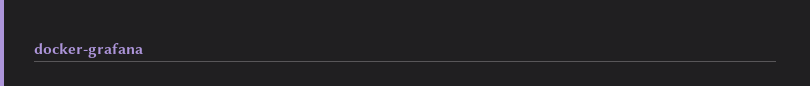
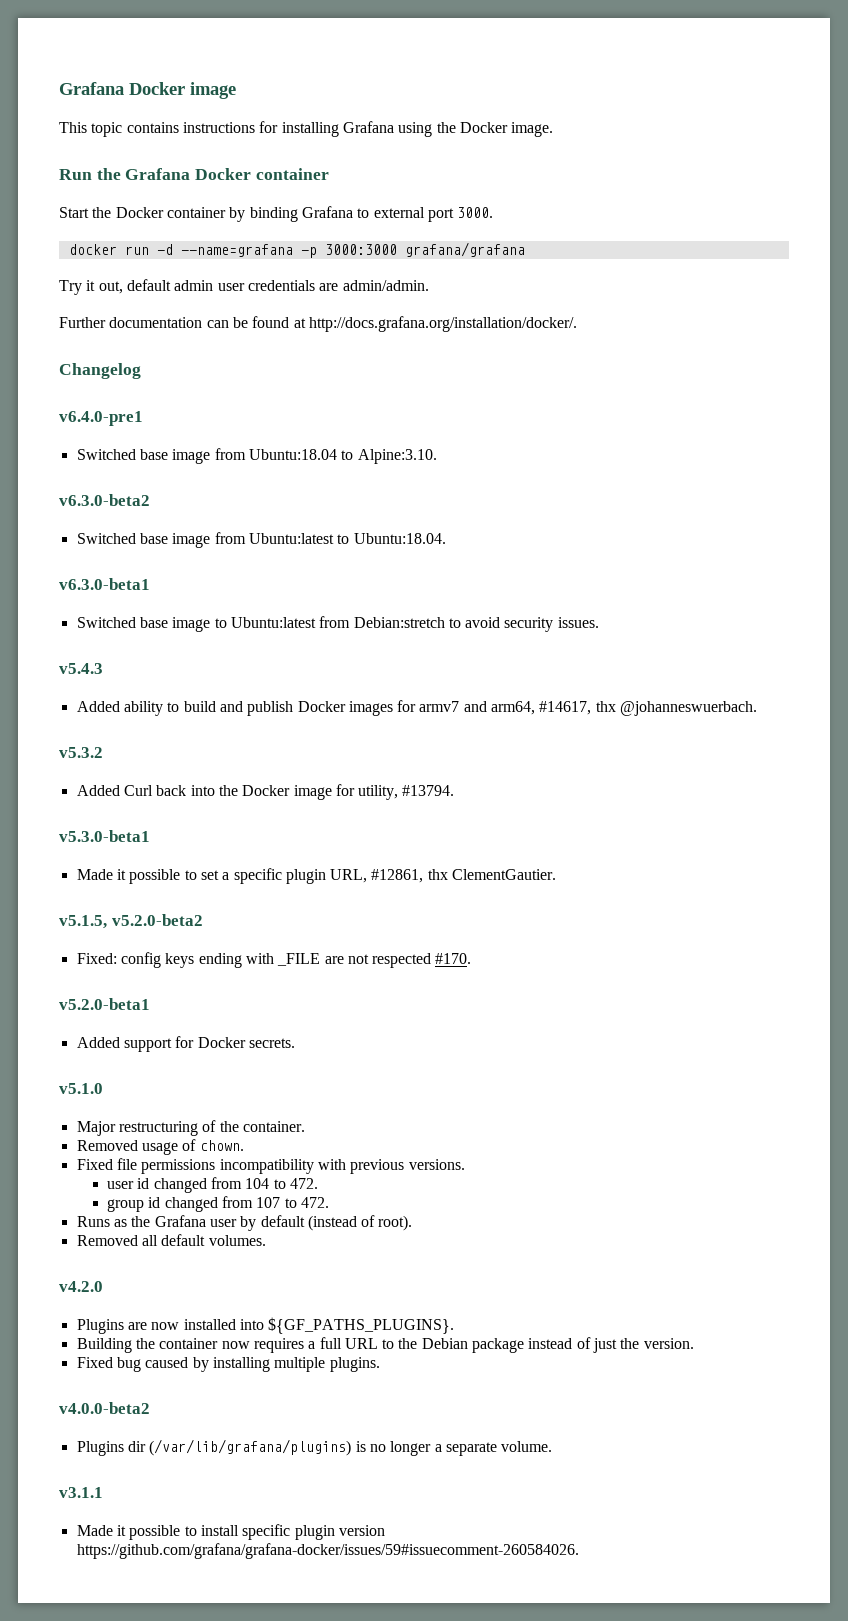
[34,43,143,58] docker-grafana -> [59,82,236,99] [59,121,554,137] [59,168,329,180] [59,206,494,222] [68,242,525,258] [59,279,429,295] [59,316,577,332] [59,363,141,379] [59,411,143,426] [76,448,437,464] [59,494,150,506] [76,532,446,548] [59,578,150,590] [76,616,599,632] [59,663,103,674] [76,700,758,716] [59,747,103,758] [76,784,455,800] [59,830,150,842] [76,868,557,884] [59,914,203,929] [76,952,472,968] [59,998,150,1010] [76,1036,295,1052] [59,1083,103,1094] [76,1120,305,1136] [76,1139,244,1155] [76,1158,465,1174] [107,1177,319,1193] [107,1196,330,1212] [76,1215,413,1231] [76,1234,266,1246] [59,1281,103,1292] [76,1317,455,1334] [76,1337,694,1353] [76,1357,380,1372] [59,1402,150,1414] [76,1439,553,1456] [59,1487,103,1498] [76,1524,385,1540] [76,1543,579,1559] Grafana Docker image // This topic contains instructions for installing Grafana using the Docker image. // Run the Grafana Docker container // Start the Docker container by binding Grafana to external port 3000. // docker run -d --name=grafana -p 3000:3000 grafana/grafana // Try it out, default admin user credentials are admin/admin. // Further documentation can be found at http://docs.grafana.org/installation/docker/. // Changelog // v6.4.0-pre1 // Switched base image from Ubuntu:18.04 to Alpine:3.10. // v6.3.0-beta2 // Switched base image from Ubuntu:latest to Ubuntu:18.04. // v6.3.0-beta1 // Switched base image to Ubuntu:latest from Debian:stretch to avoid security issues. // v5.4.3 // Added ability to build and publish Docker images for armv7 and arm64, #14617, thx @johanneswuerbach. // v5.3.2 // Added Curl back into the Docker image for utility, #13794. // v5.3.0-beta1 // Made it possible to set a specific plugin URL, #12861, thx ClementGautier. // v5.1.5, v5.2.0-beta2 // Fixed: config keys ending with _FILE are not respected #170. // v5.2.0-beta1 // Added support for Docker secrets. // v5.1.0 // Major restructuring of the container. // Removed usage of chown. // Fixed file permissions incompatibility with previous versions. // user id changed from 104 to 472. // group id changed from 107 to 472. // Runs as the Grafana user by default (instead of root). // Removed all default volumes. // v4.2.0 // Plugins are now installed into ${GF_PATHS_PLUGINS}. // Building the container now requires a full URL to the Debian package instead of just the version. // Fixed bug caused by installing multiple plugins. // v4.0.0-beta2 // Plugins dir (/var/lib/grafana/plugins) is no longer a separate volume. // v3.1.1 // Made it possible to install specific plugin version https://github.com/grafana/grafana-docker/issues/59#issuecomment-260584026.

